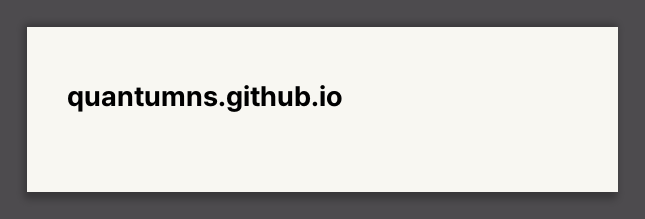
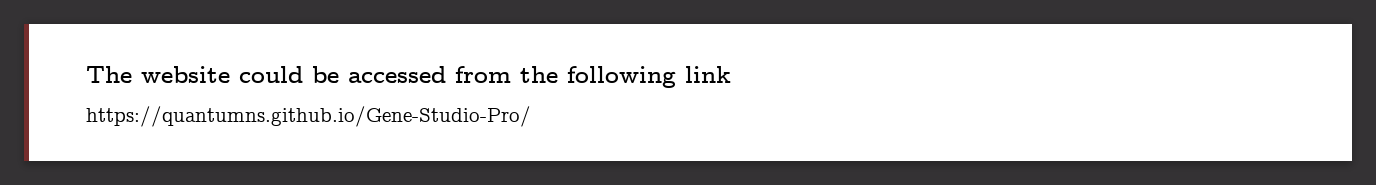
[67,85,343,112] quantumns.github.io -> [86,66,731,88] [86,106,531,127] The website could be accessed from the following link // https://quantumns.github.io/Gene-Studio-Pro/

